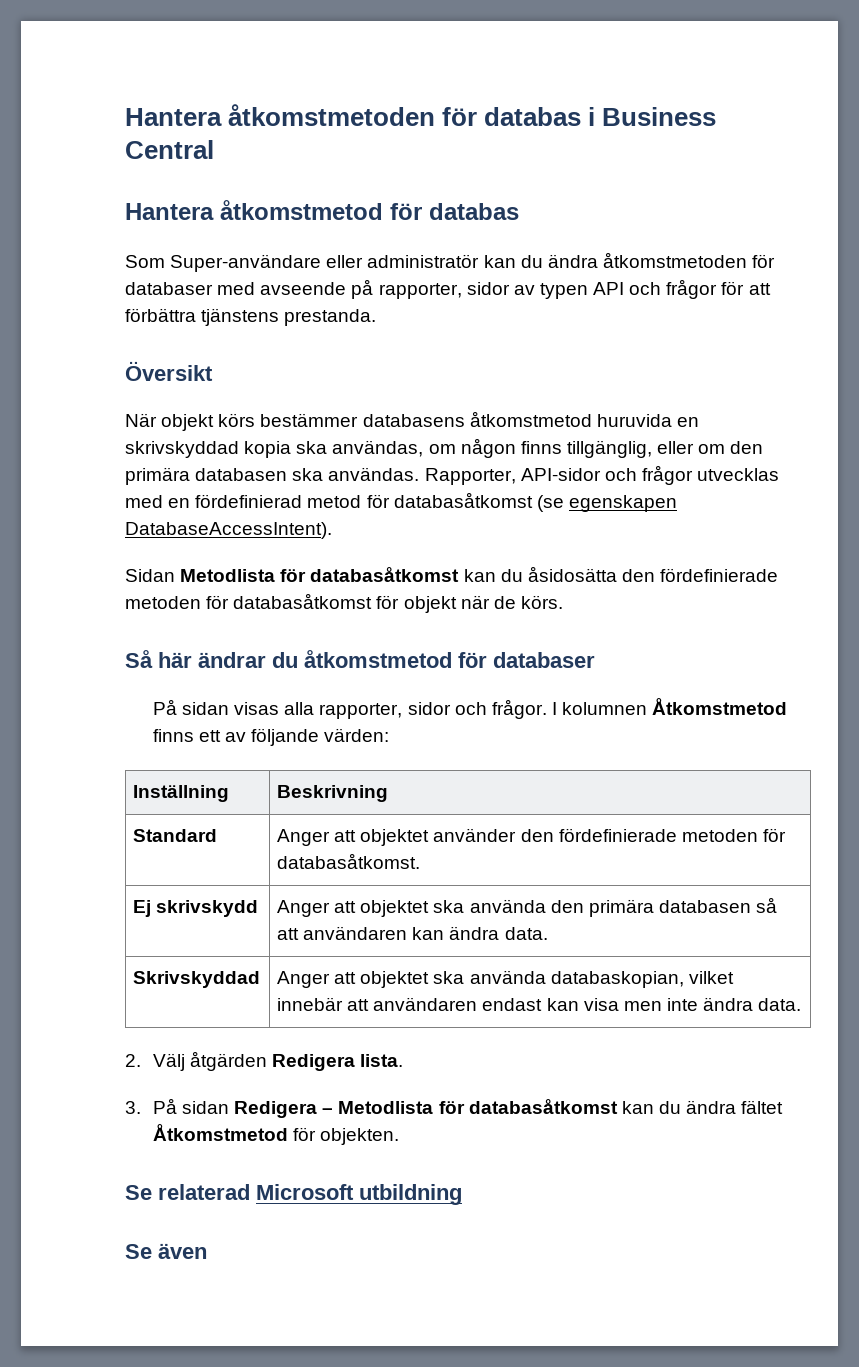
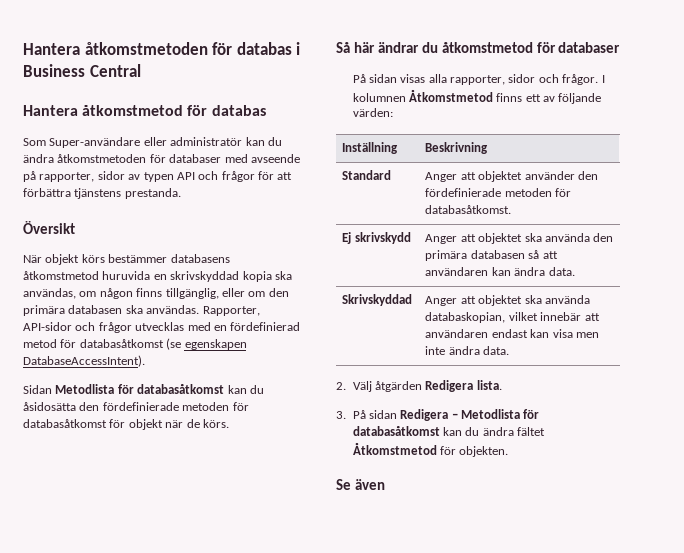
[125,1184,462,1205] // Se relaterad Microsoft utbildning -> (509, 451) none

